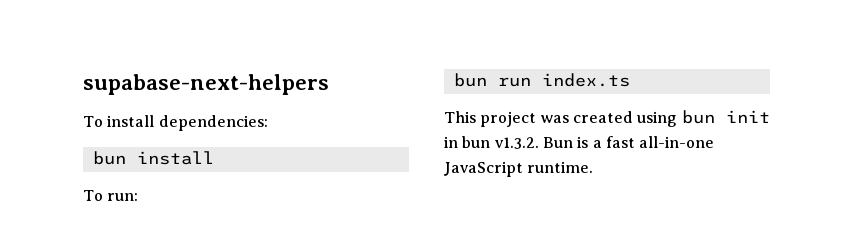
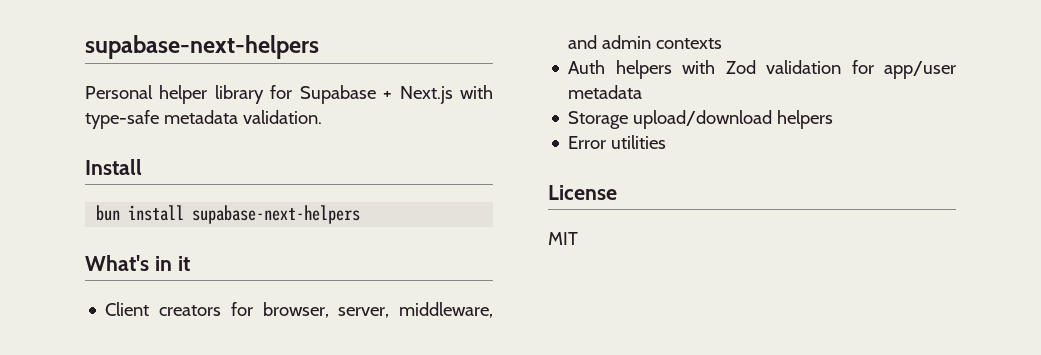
[83,74,329,95] [83,115,268,131] [92,151,214,165] [83,190,139,201] [453,73,630,87] [444,110,770,127] [444,136,715,149] [444,161,594,177] supabase-next-helpers // To install dependencies: // bun install // To run: // bun run index.ts // This project was created using bun init in bun v1.3.2. Bun is a fast all-in-one JavaScript runtime. -> [85,35,319,59] [85,85,494,104] [85,110,322,129] [85,159,142,175] [96,205,361,224] [85,255,190,271] [105,302,493,318] [568,35,723,49] [568,60,956,79] [568,85,643,99] [568,110,834,129] [568,135,667,149] [548,185,617,200] [548,232,578,245] supabase-next-helpers // Personal helper library for Supabase + Next.js with type-safe metadata validation. // Install // bun install supabase-next-helpers // What's in it // Client creators for browser, server, middleware, and admin contexts // Auth helpers with Zod validation for app/user metadata // Storage upload/download helpers // Error utilities // License // MIT

